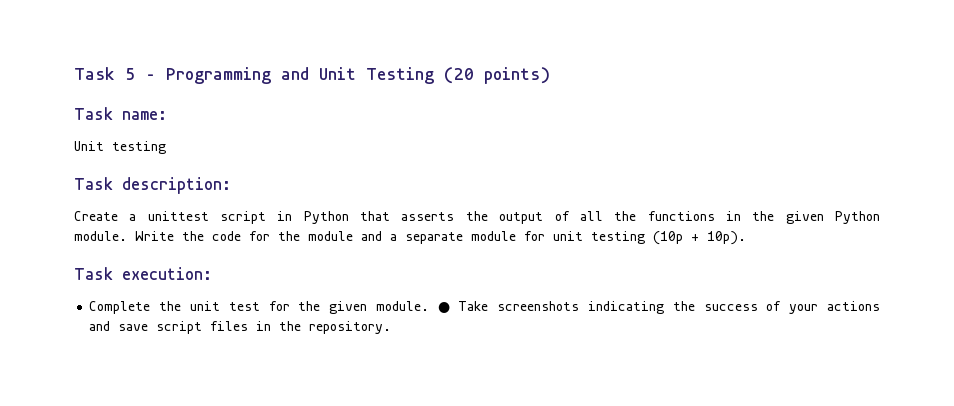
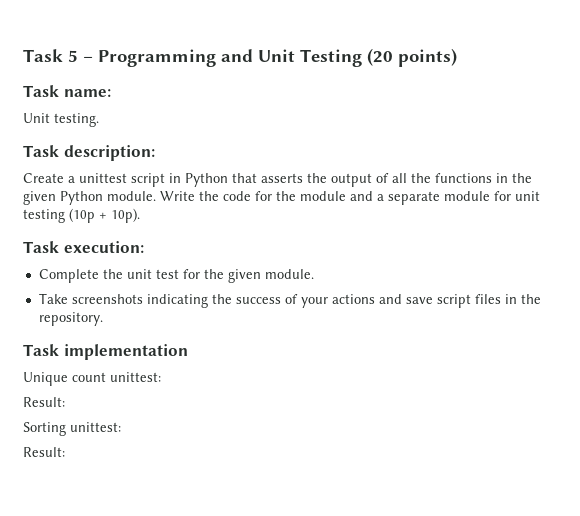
[112,141,166,154] testing -> [54,113,99,127] testing.
[437,302,450,313] ● -> (314, 274) //
(392, 327) none -> [23,344,188,360] [23,372,161,386] [23,397,65,407] [23,422,121,436] [23,447,65,457] // Task implementation // Unique count unittest: // Result: // Sorting unittest: // Result:

